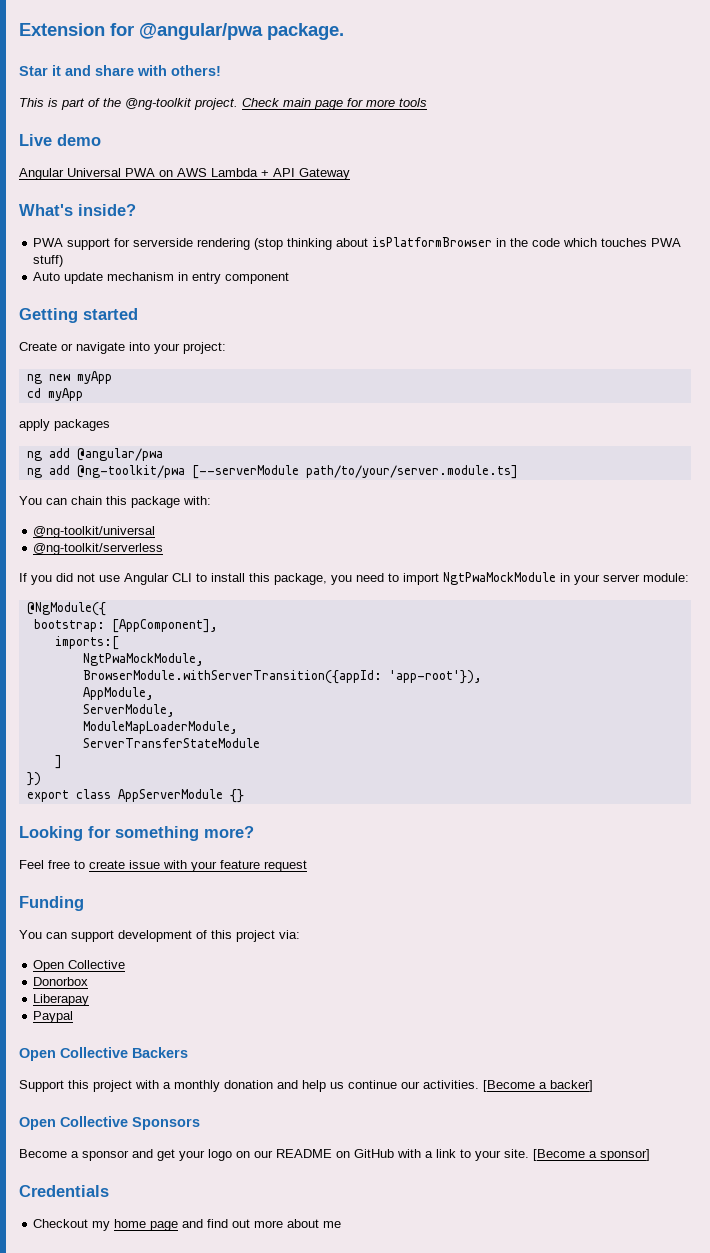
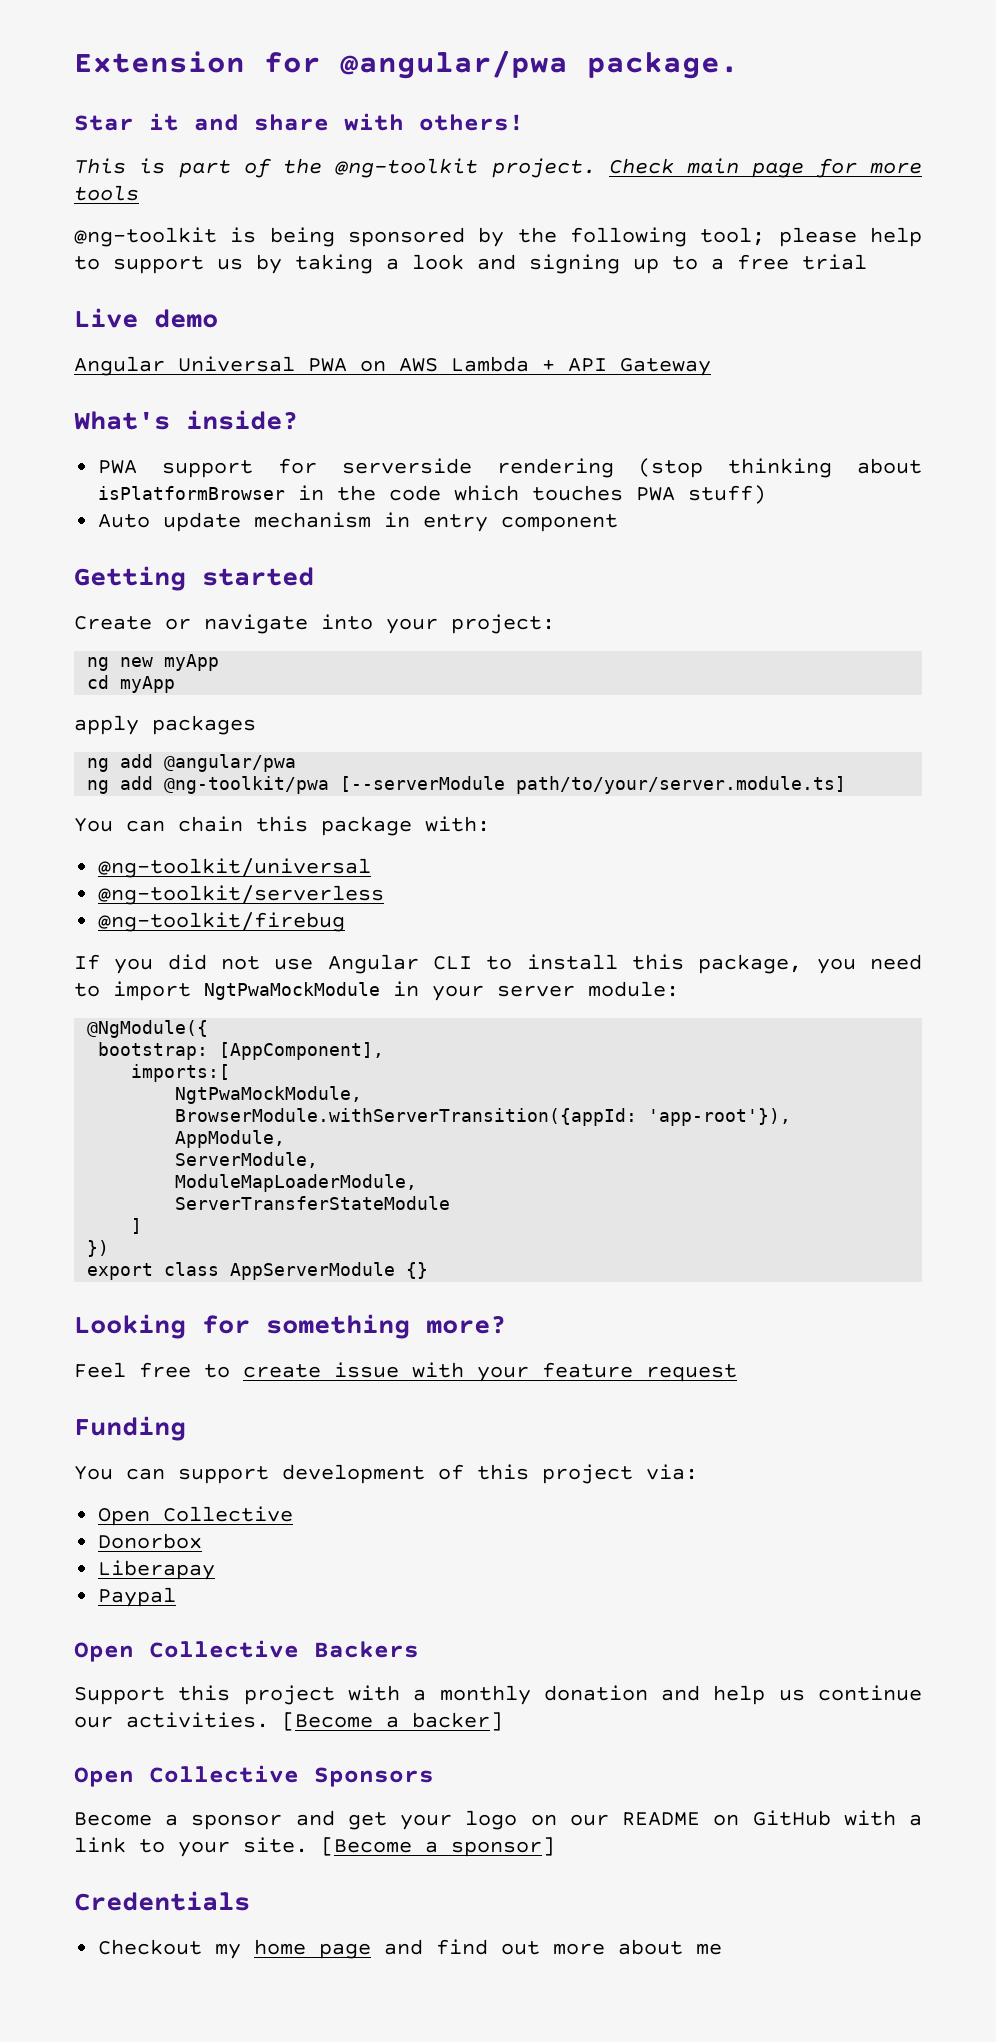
(427, 102) none -> [74,227,923,247] [74,254,867,274] // @ng-toolkit is being sponsored by the following tool; please help to support us by taking a look and signing up to a free trial
(164, 549) none -> [98,912,346,932] // @ng-toolkit/firebug

